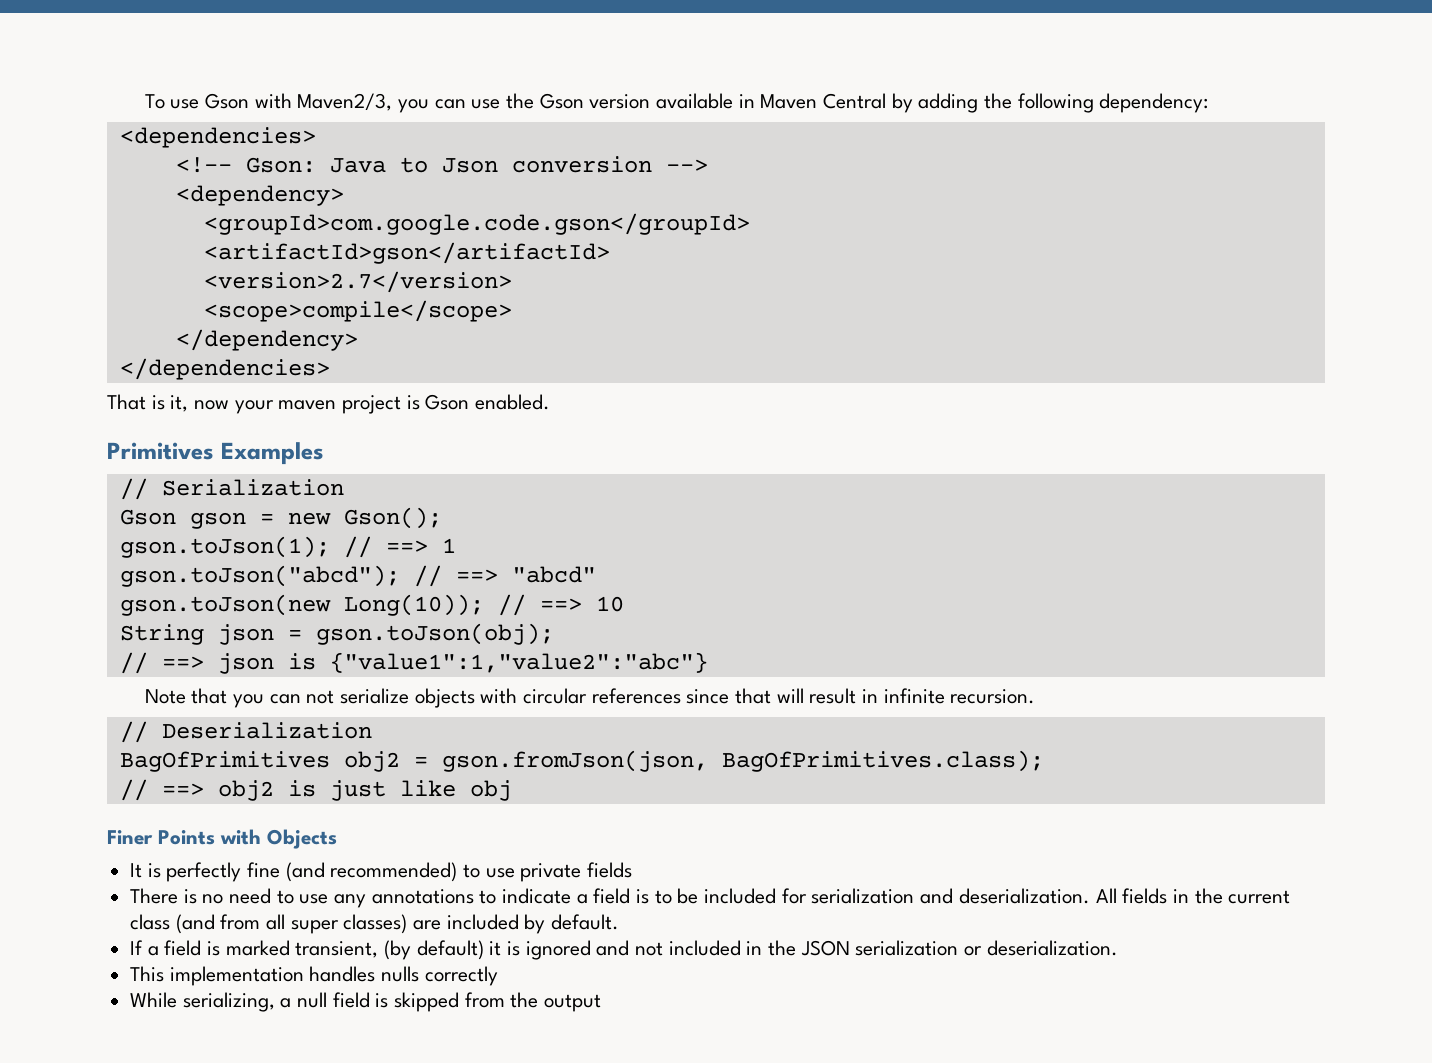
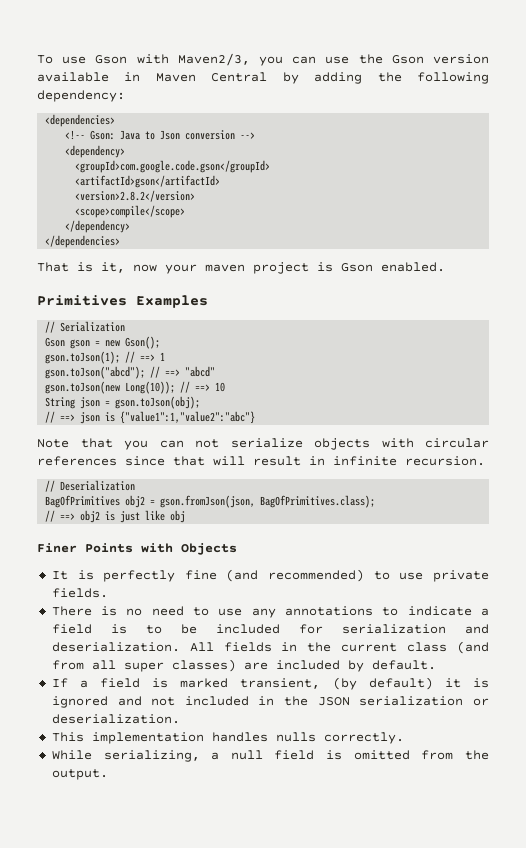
[203,271,512,293] <version>2.7</version> -> [75,190,196,202] <version>2.8.2</version>
[587,862,633,878] fields -> [51,588,108,598] fields.
[424,966,498,986] correctly -> [323,732,404,744] correctly.
[394,992,460,1012] skipped -> [353,750,410,760] omitted
[544,994,602,1012] output -> [51,769,108,780] output.

